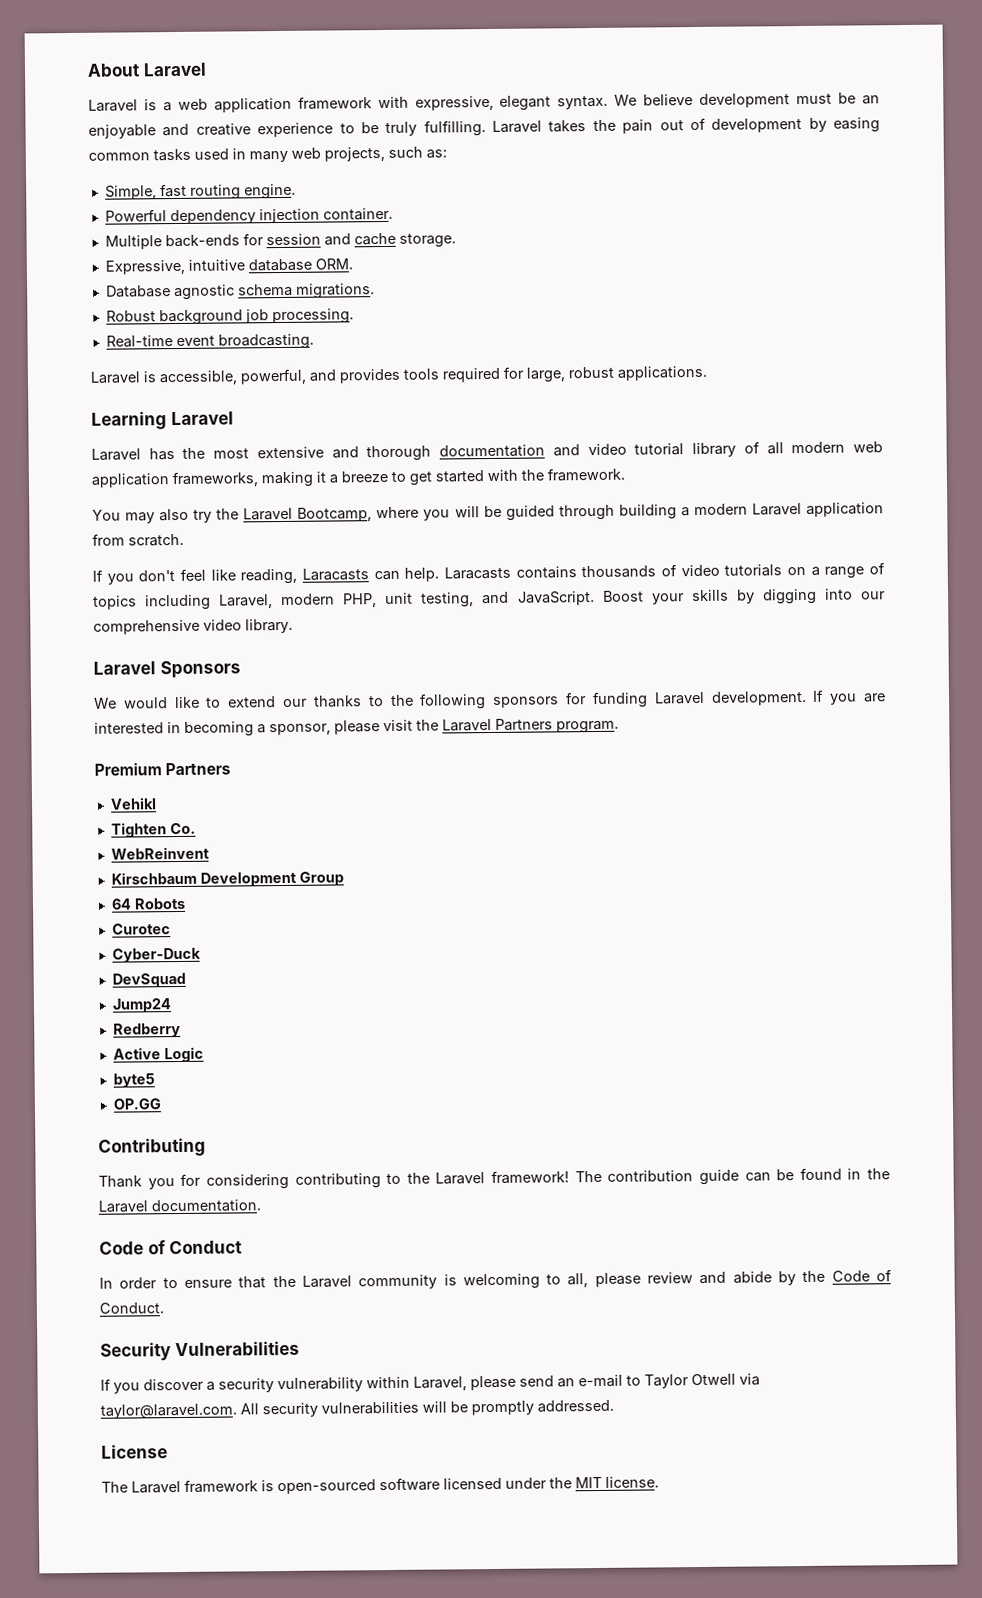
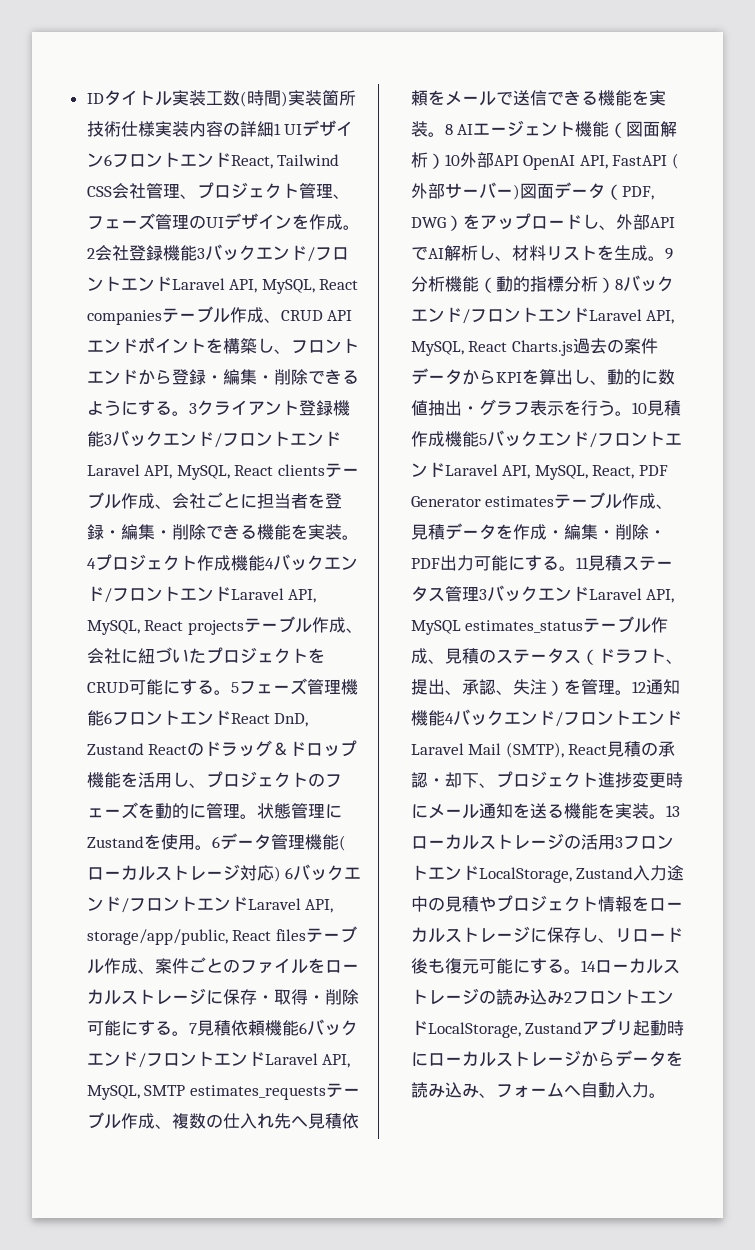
[87,62,207,77] [88,92,880,113] [88,117,880,139] [88,146,447,163] [104,183,296,200] [104,207,393,225] [104,232,456,250] [104,258,353,275] [105,283,375,301] [105,308,354,326] [105,333,314,350] [90,365,707,386] [91,411,234,430] [91,441,884,462] [91,467,625,488] [92,502,884,524] [92,533,184,547] [92,562,885,585] [93,588,887,611] [93,618,293,635] [93,660,241,679] [94,689,887,710] [94,718,619,737] [94,762,232,776] [109,797,157,810] [110,822,196,838] [110,846,210,860] [110,871,344,887] [110,897,186,910] [111,923,171,935] [111,947,201,963] [111,972,186,988] [111,998,172,1013] [112,1022,181,1038] [112,1046,204,1063] [112,1073,155,1088] [112,1098,161,1110] [98,1137,206,1157] [98,1167,890,1190] [98,1199,261,1213] [99,1240,243,1255] [99,1269,892,1290] [99,1302,164,1314] [100,1340,300,1361] [100,1373,760,1394] [100,1399,614,1419] [101,1444,168,1459] [101,1476,659,1495] About Laravel // Laravel is a web application framework with expressive, elegant syntax. We believe development must be an enjoyable and creative experience to be truly fulfilling. Laravel takes the pain out of development by easing common tasks used in many web projects, such as: // Simple, fast routing engine. // Powerful dependency injection container. // Multiple back-ends for session and cache storage. // Expressive, intuitive database ORM. // Database agnostic schema migrations. // Robust background job processing. // Real-time event broadcasting. // Laravel is accessible, powerful, and provides tools required for large, robust applications. // Learning Laravel // Laravel has the most extensive and thorough documentation and video tutorial library of all modern web application frameworks, making it a breeze to get started with the framework. // You may also try the Laravel Bootcamp, where you will be guided through building a modern Laravel application from scratch. // If you don't feel like reading, Laracasts can help. Laracasts contains thousands of video tutorials on a range of topics including Laravel, modern PHP, unit testing, and JavaScript. Boost your skills by digging into our comprehensive video library. // Laravel Sponsors // We would like to extend our thanks to the following sponsors for funding Laravel development. If you are interested in becoming a sponsor, please visit the Laravel Partners program. // Premium Partners // Vehikl // Tighten Co. // WebReinvent // Kirschbaum Development Group // 64 Robots // Curotec // Cyber-Duck // DevSquad // Jump24 // Redberry // Active Logic // byte5 // OP.GG // Contributing // Thank you for considering contributing to the Laravel framework! The contribution guide can be found in the Laravel documentation. // Code of Conduct // In order to ensure that the Laravel community is welcoming to all, please review and abide by the Code of Conduct. // Security Vulnerabilities // If you discover a security vulnerability within Laravel, please send an e-mail to Taylor Otwell via taylor@laravel.com. All security vulnerabilities will be promptly addressed. // License // The Laravel framework is open-sourced software licensed under the MIT license. -> [86,90,356,107] [86,120,354,137] [86,152,340,169] [86,182,350,199] [86,213,360,230] [86,244,349,262] [86,276,359,294] [86,306,353,325] [86,337,359,354] [86,369,359,385] [86,400,350,416] [86,430,341,448] [86,463,360,480] [86,492,342,509] [86,524,359,540] [86,554,358,571] [86,586,317,603] [86,616,363,635] [86,647,325,664] [86,678,358,695] [86,710,309,727] [86,740,358,757] [86,771,342,788] [86,802,342,819] [86,833,346,851] [86,864,362,882] [86,896,334,913] [86,926,357,945] [86,957,359,974] [86,988,359,1005] [86,1019,358,1036] [86,1051,351,1068] [86,1083,360,1100] [86,1112,359,1129] [410,90,666,106] [410,120,678,138] [410,152,680,170] [410,182,654,200] [410,213,675,231] [410,245,673,261] [410,275,674,293] [410,307,675,324] [410,338,658,356] [410,368,675,385] [410,399,681,416] [410,430,682,448] [410,462,669,480] [410,492,674,509] [410,523,666,540] [410,555,673,571] [410,585,675,603] [410,616,669,635] [410,648,683,665] [410,679,680,696] [410,709,682,727] [410,741,676,758] [410,771,683,788] [410,803,680,819] [410,833,674,850] [410,865,685,883] [410,895,683,912] [410,926,683,943] [410,958,680,974] [410,988,674,1005] [410,1019,685,1038] [410,1050,683,1067] [410,1082,666,1098] IDタイトル実装工数(時間)実装箇所技術仕様実装内容の詳細1 UIデザイン6フロントエンドReact, Tailwind CSS会社管理、プロジェクト管理、フェーズ管理のUIデザインを作成。2会社登録機能3バックエンド/フロントエンドLaravel API, MySQL, React companiesテーブル作成、CRUD APIエンドポイントを構築し、フロントエンドから登録・編集・削除できるようにする。3クライアント登録機能3バックエンド/フロントエンドLaravel API, MySQL, React clientsテーブル作成、会社ごとに担当者を登録・編集・削除できる機能を実装。4プロジェクト作成機能4バックエンド/フロントエンドLaravel API, MySQL, React projectsテーブル作成、会社に紐づいたプロジェクトをCRUD可能にする。5フェーズ管理機能6フロントエンドReact DnD, Zustand Reactのドラッグ＆ドロップ機能を活用し、プロジェクトのフェーズを動的に管理。状態管理にZustandを使用。6データ管理機能(ローカルストレージ対応) 6バックエンド/フロントエンドLaravel API, storage/app/public, React filesテーブル作成、案件ごとのファイルをローカルストレージに保存・取得・削除可能にする。7見積依頼機能6バックエンド/フロントエンドLaravel API, MySQL, SMTP estimates_requestsテーブル作成、複数の仕入れ先へ見積依頼をメールで送信できる機能を実装。8 AIエージェント機能（図面解析）10外部API OpenAI API, FastAPI (外部サーバー)図面データ（PDF, DWG）をアップロードし、外部APIでAI解析し、材料リストを生成。9分析機能（動的指標分析）8バックエンド/フロントエンドLaravel API, MySQL, React Charts.js過去の案件データからKPIを算出し、動的に数値抽出・グラフ表示を行う。10見積作成機能5バックエンド/フロントエンドLaravel API, MySQL, React, PDF Generator estimatesテーブル作成、見積データを作成・編集・削除・PDF出力可能にする。11見積ステータス管理3バックエンドLaravel API, MySQL estimates_statusテーブル作成、見積のステータス（ドラフト、提出、承認、失注）を管理。12通知機能4バックエンド/フロントエンドLaravel Mail (SMTP), React見積の承認・却下、プロジェクト進捗変更時にメール通知を送る機能を実装。13ローカルストレージの活用3フロントエンドLocalStorage, Zustand入力途中の見積やプロジェクト情報をローカルストレージに保存し、リロード後も復元可能にする。14ローカルストレージの読み込み2フロントエンドLocalStorage, Zustandアプリ起動時にローカルストレージからデータを読み込み、フォームへ自動入力。

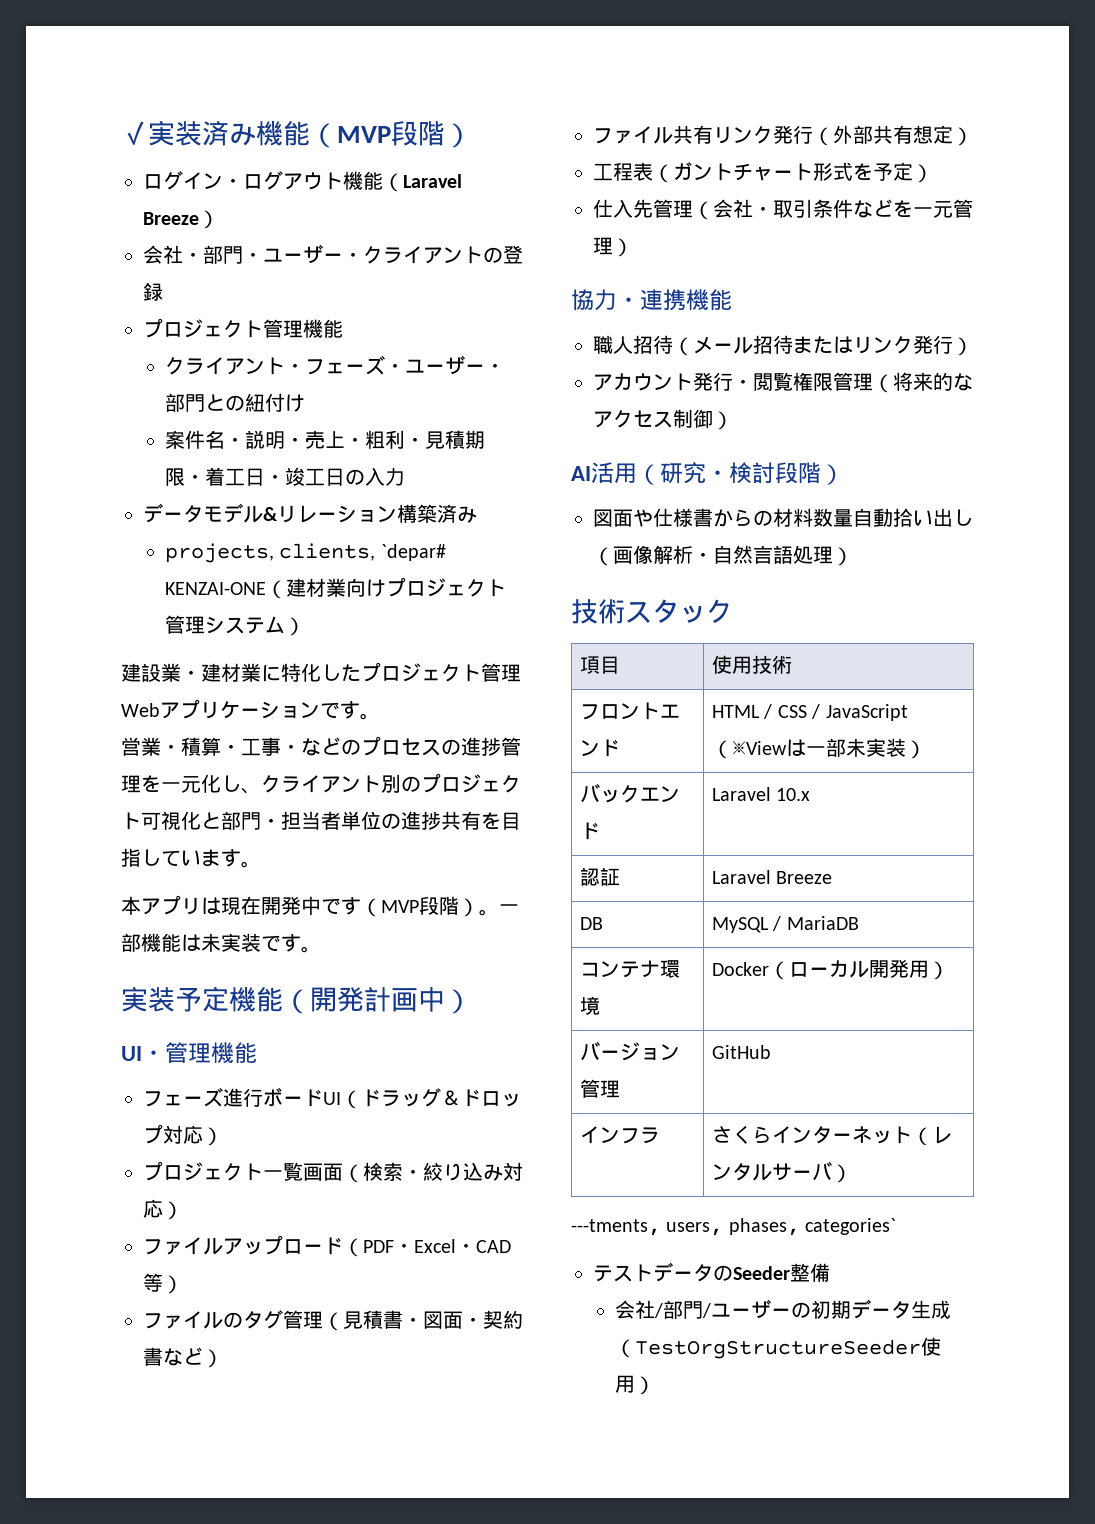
[86,90,356,107] [86,120,354,137] [86,152,340,169] [86,182,350,199] [86,213,360,230] [86,244,349,262] [86,276,359,294] [86,306,353,325] [86,337,359,354] [86,369,359,385] [86,400,350,416] [86,430,341,448] [86,463,360,480] [86,492,342,509] [86,524,359,540] [86,554,358,571] [86,586,317,603] [86,616,363,635] [86,647,325,664] [86,678,358,695] [86,710,309,727] [86,742,205,756] IDタイトル実装工数(時間)実装箇所技術仕様実装内容の詳細1 UIデザイン6フロントエンドReact, Tailwind CSS会社管理、プロジェクト管理、フェーズ管理のUIデザインを作成。2会社登録機能3バックエンド/フロントエンドLaravel API, MySQL, React companiesテーブル作成、CRUD APIエンドポイントを構築し、フロントエンドから登録・編集・削除できるようにする。3クライアント登録機能3バックエンド/フロントエンドLaravel API, MySQL, React clientsテーブル作成、会社ごとに担当者を登録・編集・削除できる機能を実装。4プロジェクト作成機能4バックエンド/フロントエンドLaravel API, MySQL, React projectsテーブル作成、会社に紐づいたプロジェクトをCRUD可能にする。5フェーズ管理機能6フロントエンドReact DnD, Zustand Reactの -> [121,120,472,148] [143,171,462,192] [143,210,219,229] [143,244,523,264] [143,282,163,301] [143,318,343,338] [165,355,506,375] [165,393,306,412] [165,430,486,449] [165,467,406,486] [143,503,477,523] [165,543,446,563] [165,577,507,599] [165,615,306,636] [121,662,521,682] [121,699,380,720] [121,736,521,756] [121,773,521,794] [121,811,521,830] [121,848,261,868] [121,895,519,917] [121,933,321,953] [121,986,472,1014] [121,1042,257,1064] [143,1087,361,1109] ✓実装済み機能（MVP段階） // ログイン・ログアウト機能（Laravel Breeze） // 会社・部門・ユーザー・クライアントの登録 // プロジェクト管理機能 // クライアント・フェーズ・ユーザー・部門との紐付け // 案件名・説明・売上・粗利・見積期限・着工日・竣工日の入力 // データモデル&リレーション構築済み // projects, clients, `depar# KENZAI-ONE（建材業向けプロジェクト管理システム） // 建設業・建材業に特化したプロジェクト管理Webアプリケーションです。 // 営業・積算・工事・などのプロセスの進捗管理を一元化し、クライアント別のプロジェクト可視化と部門・担当者単位の進捗共有を目指しています。 // 本アプリは現在開発中です（MVP段階）。一部機能は未実装です。 // 実装予定機能（開発計画中） // UI・管理機能 // フェーズ進行ボードUI（
[86,771,342,788] [86,802,342,819] [86,833,346,851] [86,864,362,882] [86,896,334,913] [86,926,357,945] [86,957,359,974] [86,988,359,1005] [86,1019,358,1036] [86,1051,351,1068] [86,1083,360,1100] [86,1112,359,1129] [410,90,666,106] [410,120,678,138] [410,152,680,170] [410,182,654,200] [410,213,675,231] [410,245,673,261] [410,275,674,293] [410,307,675,324] [410,338,658,356] [410,368,675,385] [410,399,681,416] [410,430,682,448] [410,462,669,480] [410,492,674,509] [410,523,666,540] [410,555,673,571] [410,585,675,603] [410,616,669,635] [410,648,683,665] [410,679,680,696] [410,709,682,727] [410,741,676,758] [410,771,683,788] [410,803,680,819] [410,833,674,850] [410,865,685,883] [410,895,683,912] [410,926,683,943] [410,958,680,974] [410,988,674,1005] [410,1019,685,1038] [410,1050,683,1067] [410,1082,666,1098] 機能を活用し、プロジェクトのフェーズを動的に管理。状態管理にZustandを使用。6データ管理機能(ローカルストレージ対応) 6バックエンド/フロントエンドLaravel API, storage/app/public, React filesテーブル作成、案件ごとのファイルをローカルストレージに保存・取得・削除可能にする。7見積依頼機能6バックエンド/フロントエンドLaravel API, MySQL, SMTP estimates_requestsテーブル作成、複数の仕入れ先へ見積依頼をメールで送信できる機能を実装。8 AIエージェント機能（図面解析）10外部API OpenAI API, FastAPI (外部サーバー)図面データ（PDF, DWG）をアップロードし、外部APIでAI解析し、材料リストを生成。9分析機能（動的指標分析）8バックエンド/フロントエンドLaravel API, MySQL, React Charts.js過去の案件データからKPIを算出し、動的に数値抽出・グラフ表示を行う。10見積作成機能5バックエンド/フロントエンドLaravel API, MySQL, React, PDF Generator estimatesテーブル作成、見積データを作成・編集・削除・PDF出力可能にする。11見積ステータス管理3バックエンドLaravel API, MySQL estimates_statusテーブル作成、見積のステータス（ドラフト、提出、承認、失注）を管理。12通知機能4バックエンド/フロントエンドLaravel Mail (SMTP), React見積の承認・却下、プロジェクト進捗変更時にメール通知を送る機能を実装。13ローカルストレージの活用3フロントエンドLocalStorage, Zustand入力途中の見積やプロジェクト情報をローカルストレージに保存し、リロード後も復元可能にする。14ローカルストレージの読み込み2フロントエンドLocalStorage, Zustandアプリ起動時にローカルストレージからデータを読み込み、フォームへ自動入力。 -> [163,1125,223,1146] [143,1161,523,1183] [143,1199,183,1220] [143,1235,511,1257] [143,1273,183,1294] [143,1310,523,1331] [143,1347,223,1368] [593,125,973,146] [593,162,933,183] [593,199,973,220] [593,237,633,257] [571,289,732,311] [593,335,973,356] [593,372,973,393] [593,409,733,430] [571,462,844,485] [593,508,973,527] [593,545,853,566] [571,599,733,624] [579,656,620,674] [711,655,792,674] [579,702,680,720] [579,739,620,757] [711,704,908,721] [711,738,926,759] [579,783,680,803] [579,822,600,840] [711,787,811,801] [579,867,620,886] [711,870,833,884] [579,917,603,930] [711,916,859,933] [579,960,680,978] [579,996,600,1015] [711,959,949,980] [579,1041,680,1061] [579,1079,620,1098] [711,1045,771,1059] [579,1126,660,1144] [711,1125,952,1146] [711,1161,852,1183] [571,1218,897,1236] [593,1262,830,1282] [615,1299,952,1319] [615,1337,942,1359] [615,1375,656,1395] 対応） // プロジェクト一覧画面（検索・絞り込み対応） // ファイルアップロード（PDF・Excel・CAD等） // ファイルのタグ管理（見積書・図面・契約書など） // ファイル共有リンク発行（外部共有想定） // 工程表（ガントチャート形式を予定） // 仕入先管理（会社・取引条件などを一元管理） // 協力・連携機能 // 職人招待（メール招待またはリンク発行） // アカウント発行・閲覧権限管理（将来的なアクセス制御） // AI活用（研究・検討段階） // 図面や仕様書からの材料数量自動拾い出し（画像解析・自然言語処理） // 技術スタック // 項目 | 使用技術 // フロントエンド | HTML / CSS / JavaScript（※Viewは一部未実装） // バックエンド | Laravel 10.x // 認証 | Laravel Breeze // DB | MySQL / MariaDB // コンテナ環境 | Docker（ローカル開発用） // バージョン管理 | GitHub // インフラ | さくらインターネット（レンタルサーバ） // ---tments, users, phases, categories` // テストデータのSeeder整備 // 会社/部門/ユーザーの初期データ生成（TestOrgStructureSeeder使用）

